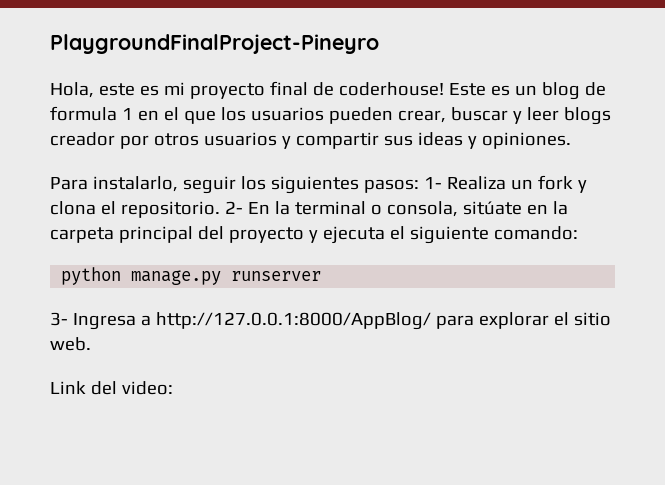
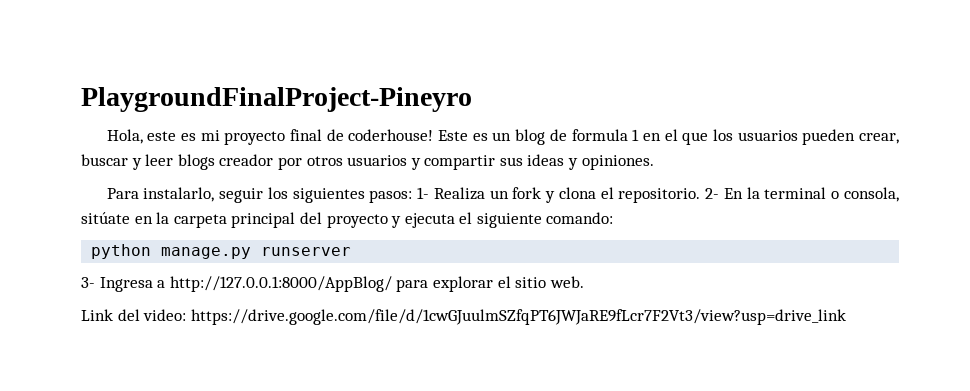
(173, 388) none -> [190,309,846,325] https://drive.google.com/file/d/1cwGJuulmSZfqPT6JWJaRE9fLcr7F2Vt3/view?usp=drive_link

